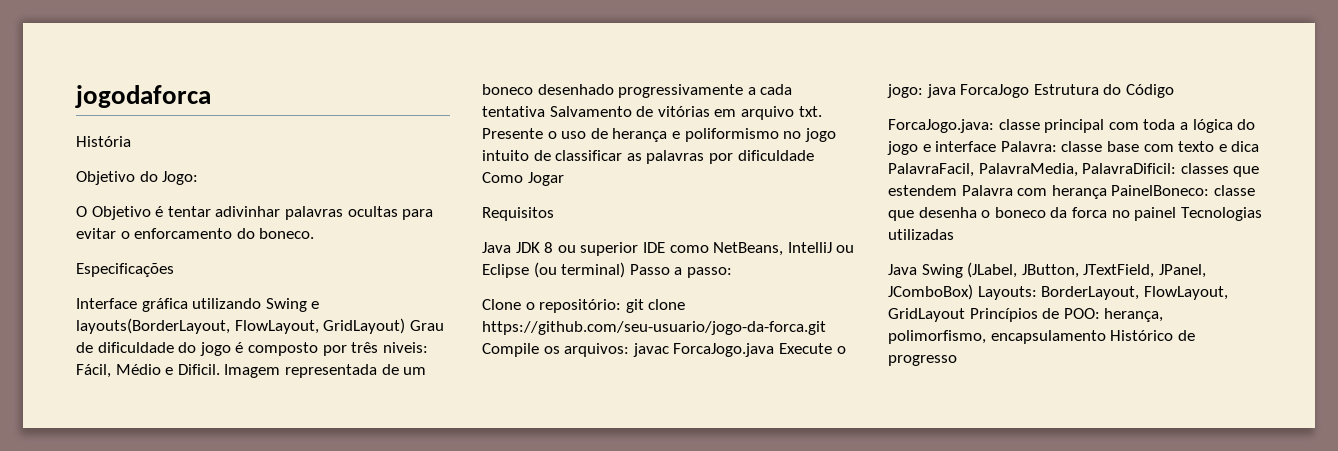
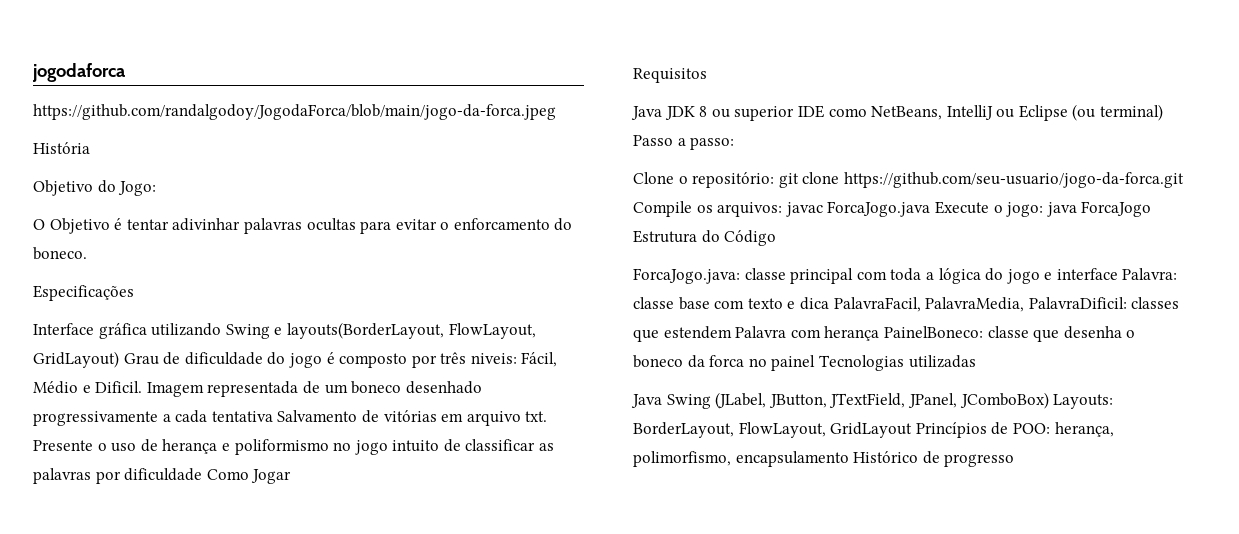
(211, 96) none -> [33,104,556,120] // https://github.com/randalgodoy/JogodaForca/blob/main/jogo-da-forca.jpeg

